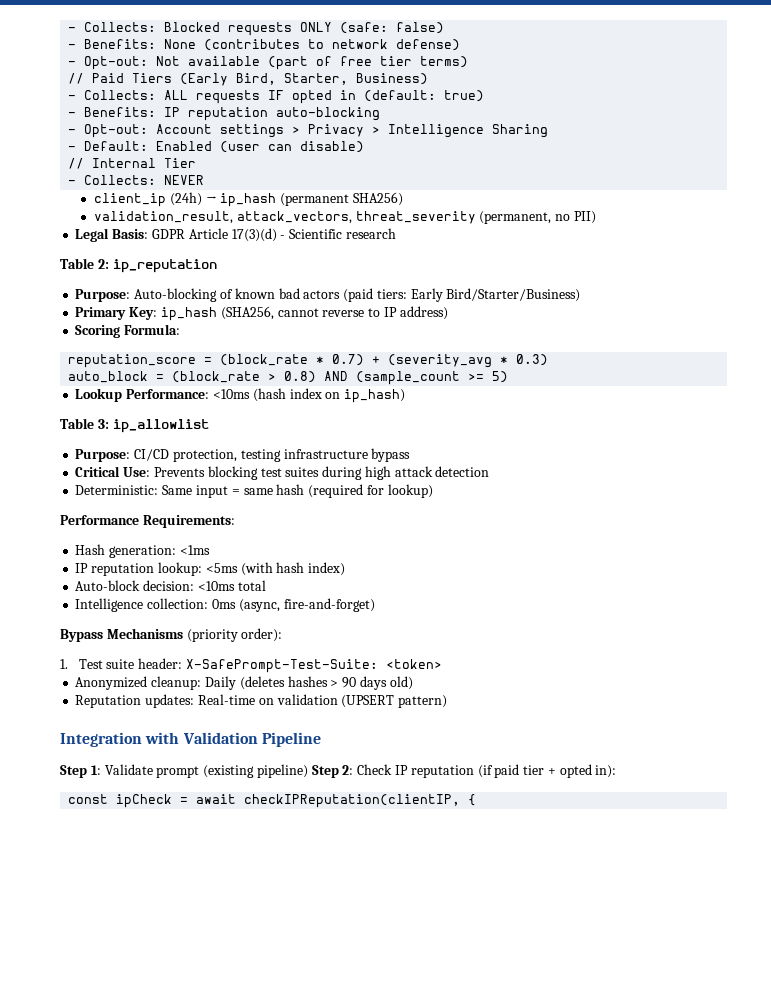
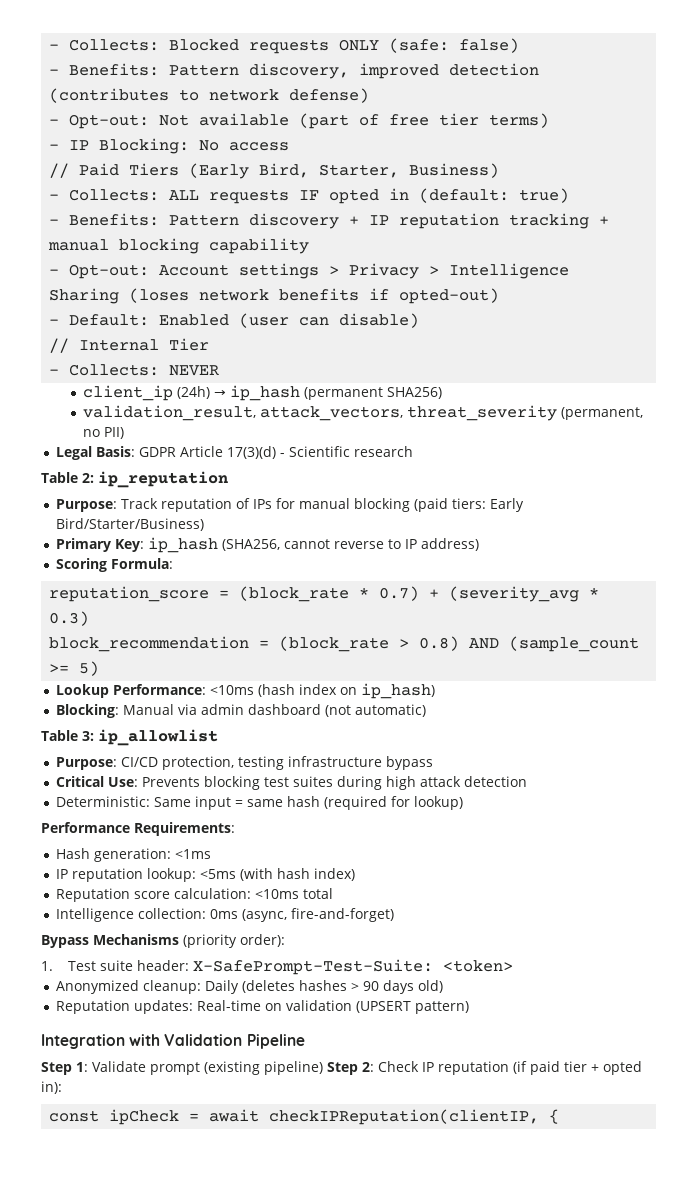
[84,39,197,49] Benefits: None -> [69,63,540,79] Benefits: Pattern discovery, improved detection
(469, 62) none -> [49,138,290,154] // - IP Blocking: No access
[164,107,381,121] IP reputation auto-blocking -> [169,213,610,229] [48,238,310,254] Pattern discovery + IP reputation tracking + manual blocking capability
(549, 131) none -> [129,288,500,304] (loses network benefits if opted-out)
[134,288,341,302] Auto-blocking of known bad actors -> [121,498,411,512] Track reputation of IPs for manual blocking
[68,371,149,383] auto_block -> [49,636,250,652] block_recommendation
(406, 396) none -> [56,704,427,718] // Blocking: Manual via admin dashboard (not automatic)
[75,580,195,591] Auto-block decision: -> [56,888,252,902] Reputation score calculation:

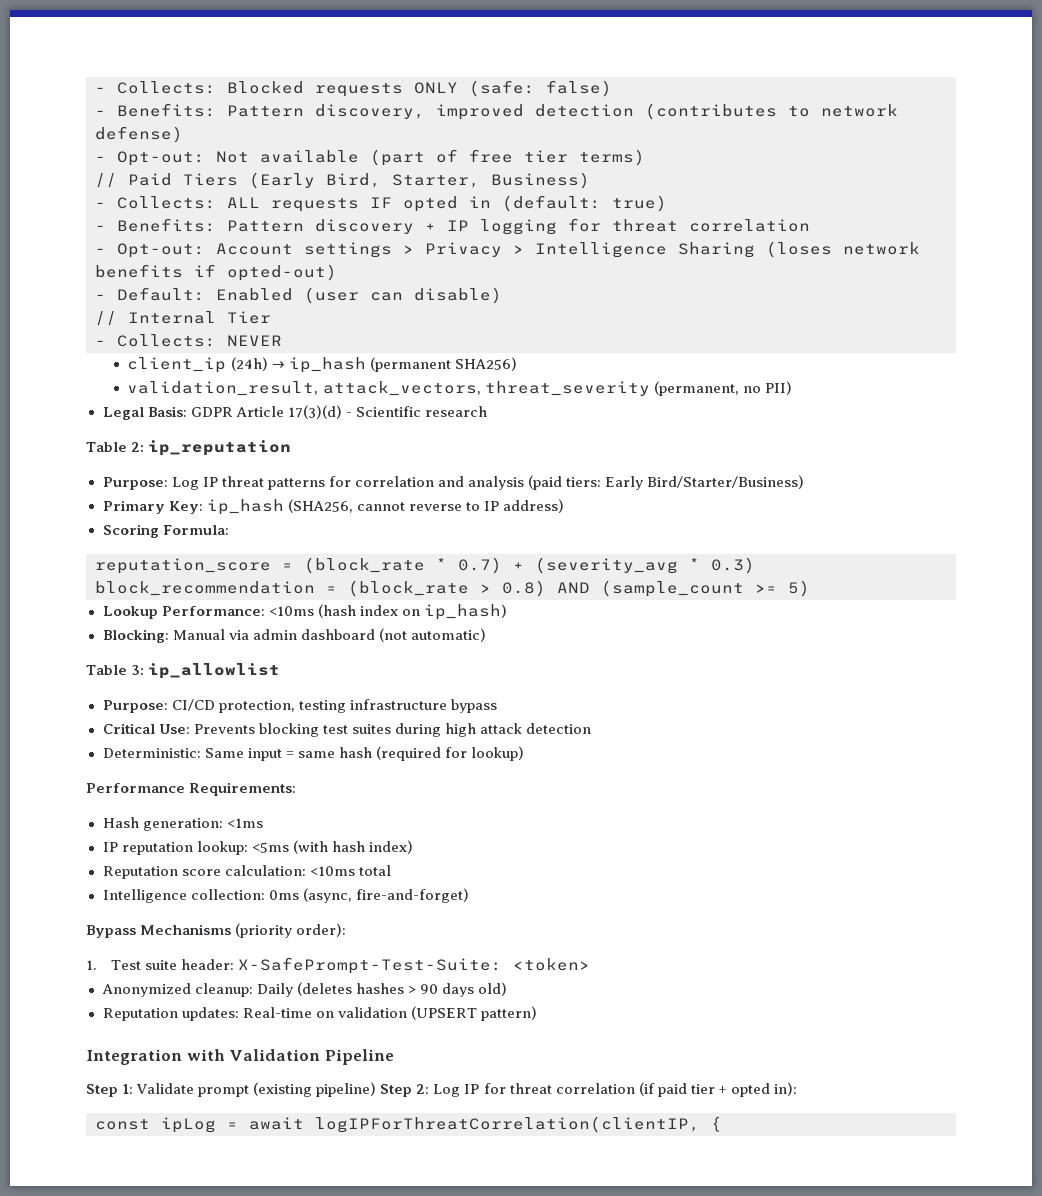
[49,138,290,154] // - IP Blocking: No access -> (645, 157) none
[399,213,610,229] [48,238,310,254] reputation tracking + manual blocking capability -> [480,218,810,235] logging for threat correlation
[121,498,411,512] Track reputation of IPs for manual blocking -> [171,476,524,490] Log IP threat patterns for correlation and analysis
[378,1061,509,1075] Check IP reputation -> [433,1083,635,1097] Log IP for threat correlation
[109,1109,180,1125] ipCheck -> [161,1117,216,1133] ipLog
[269,1109,540,1125] checkIPReputation(clientIP, -> [315,1116,700,1133] logIPForThreatCorrelation(clientIP,

